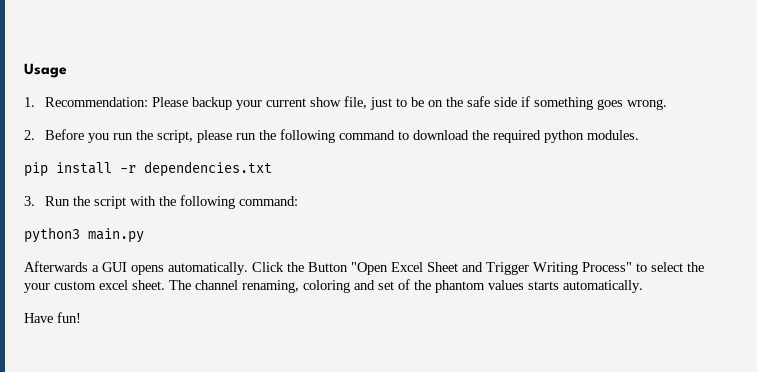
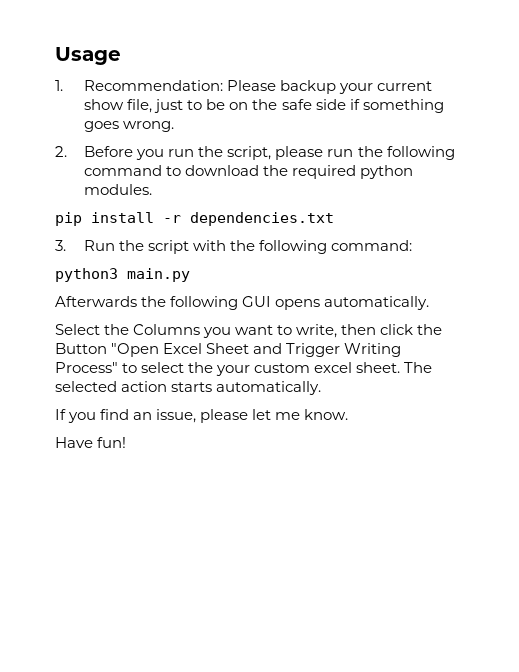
[92,265,99,272] a -> [141,296,239,310] the following
[252,262,284,272] Click -> [55,324,414,338] // Select the Columns you want to write, then click
[195,279,643,293] channel renaming, coloring and set of the phantom values starts automatically. -> [55,381,322,395] [55,409,349,423] selected action starts automatically. // If you find an issue, please let me know.

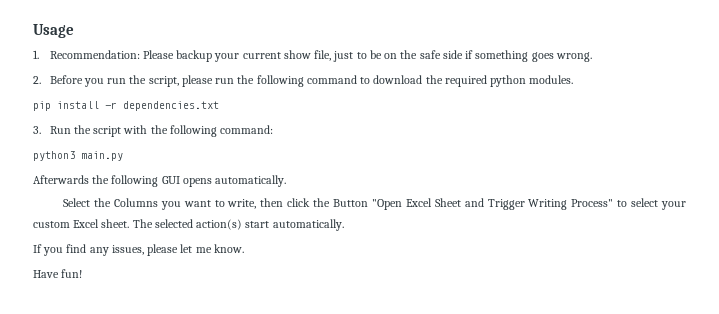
[188,362,214,373] the -> (659, 202) none
[314,362,353,373] excel -> [73,219,100,228] Excel
[121,381,213,392] action starts -> [196,219,270,230] action(s) start
[133,409,197,423] an issue, -> [89,245,144,256] any issues,

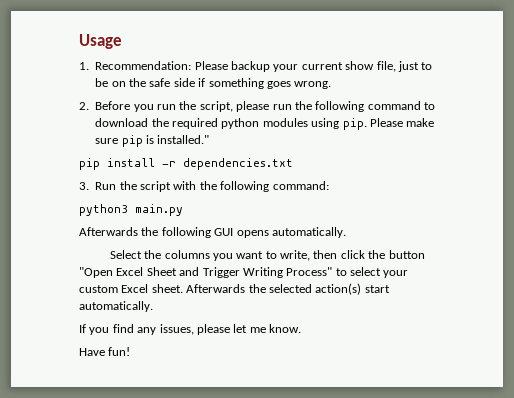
[529,75,574,84] modules. -> [262,118,435,130] [95,135,210,147] modules using pip. Please make sure pip is installed."
[113,198,158,207] Columns -> [164,250,210,259] columns
[332,199,368,207] Button -> [388,250,425,259] button
[132,219,153,228] The -> [186,284,266,293] Afterwards the

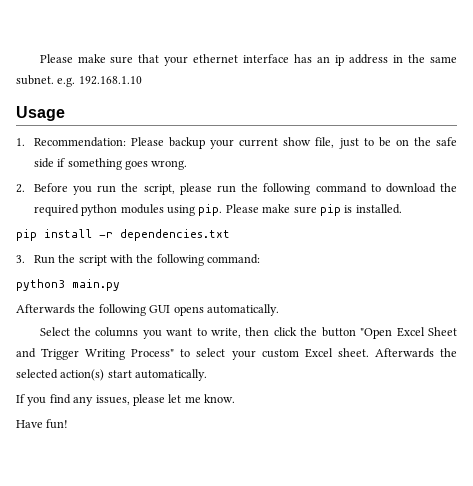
(79, 41) none -> [39,54,457,66] [16,75,142,87] Please make sure that your ethernet interface has an ip address in the same subnet. e.g. 192.168.1.10 //
[157,135,210,144] installed." -> [355,204,402,214] installed.

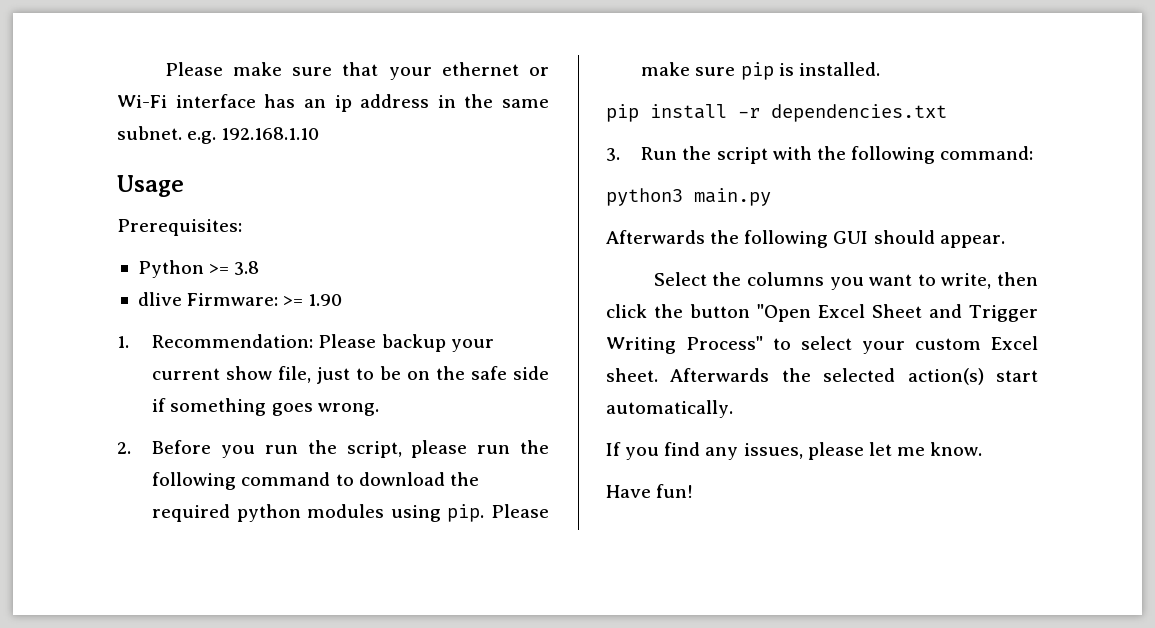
(239, 58) none -> [528,67,549,76] [117,95,167,108] or Wi-Fi
(65, 113) none -> [117,219,242,236] [137,260,260,278] [137,292,343,306] // Prerequisites: // Python >= 3.8 // dlive Firmware: >= 1.90
[173,304,279,316] opens automatically. -> [873,230,1005,248] should appear.

